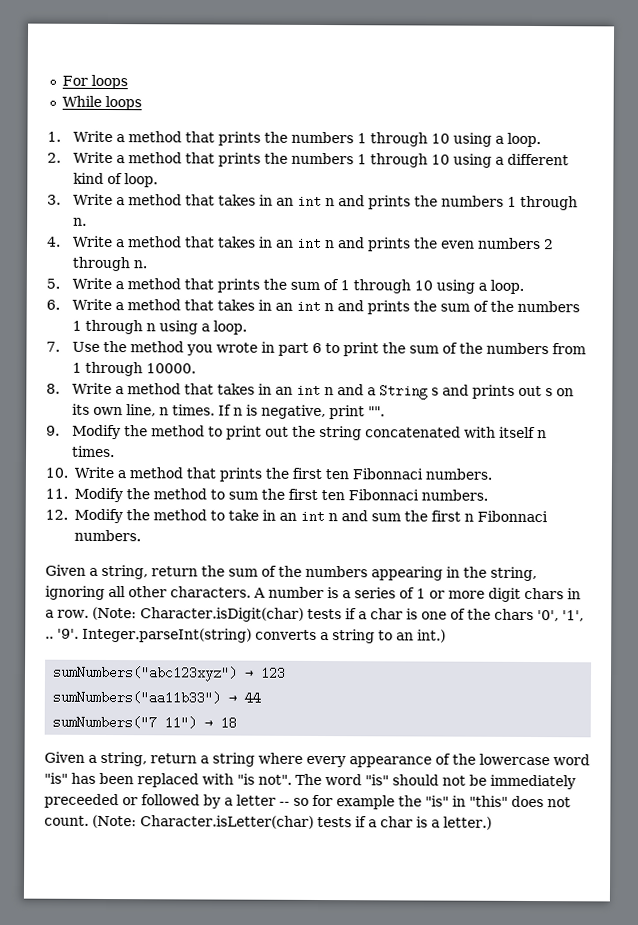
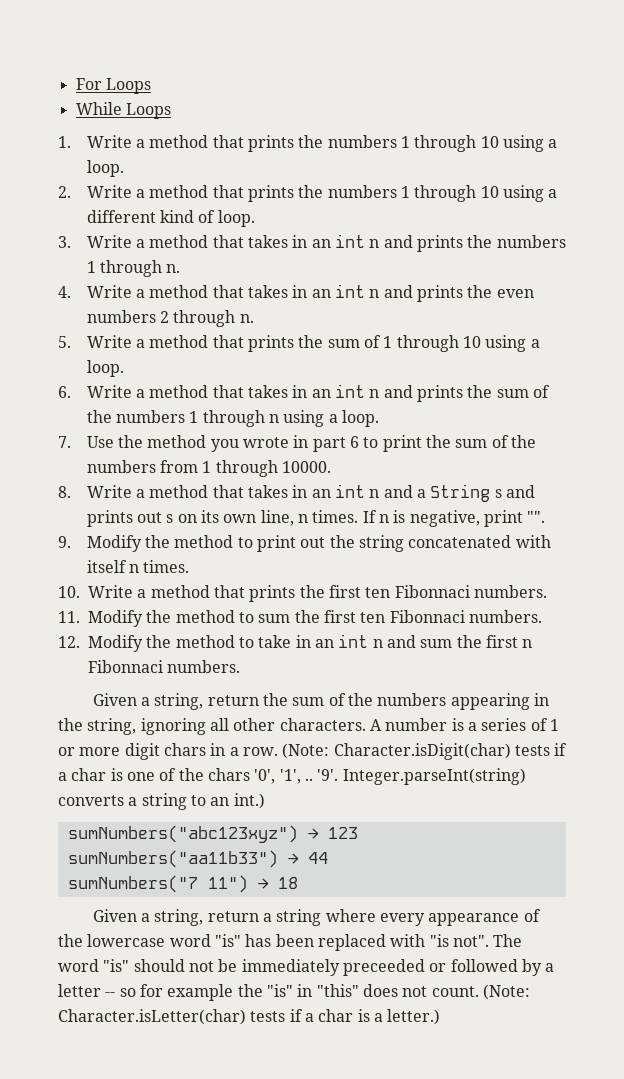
[90,74,128,90] loops -> [105,78,151,94] Loops
[104,95,142,111] loops -> [125,103,171,119] Loops

